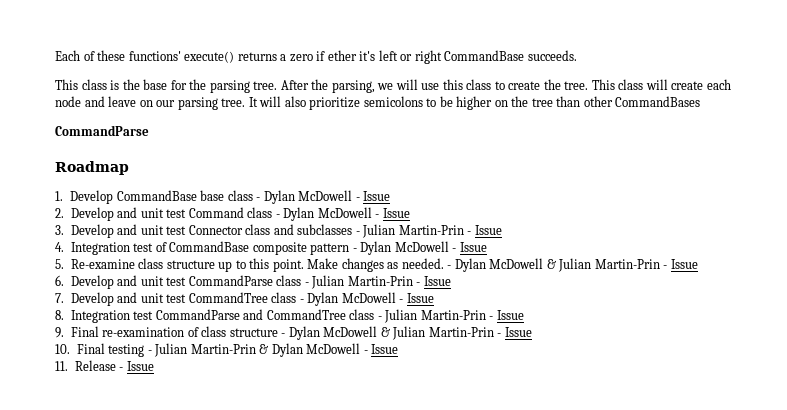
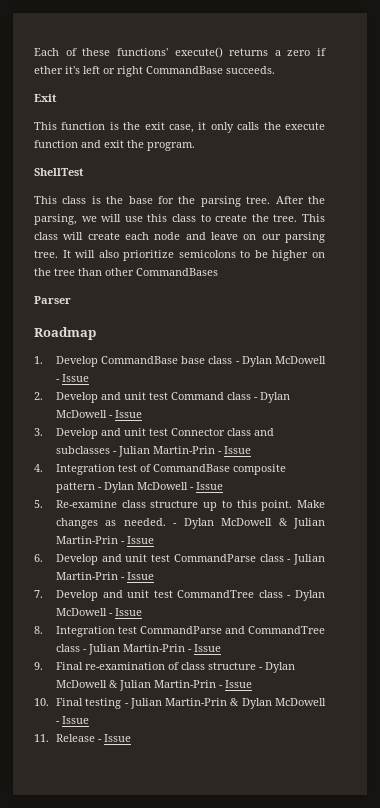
(577, 55) none -> [34,94,57,102] [34,122,326,133] [34,140,195,151] [34,168,84,176] // Exit // This function is the exit case, it only calls the execute function and exit the program. // ShellTest
[55,125,149,136] CommandParse -> [34,296,71,304] Parser

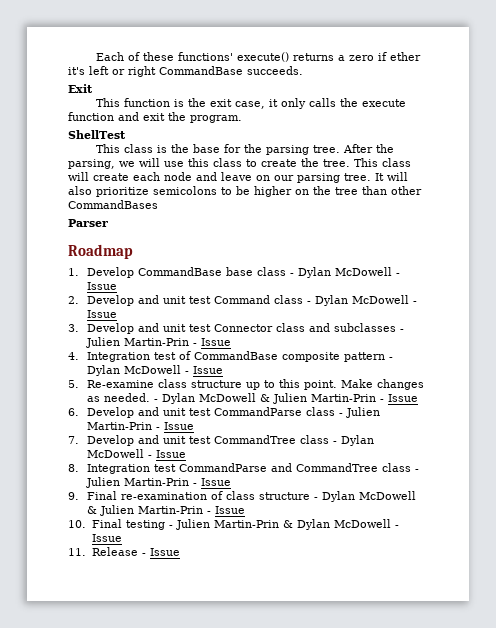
[117,446,150,457] Julian -> [86,337,121,348] Julien
[293,518,325,529] Julian -> [273,393,308,404] Julien
[293,554,325,565] Julian -> [346,407,381,418] Julien
[87,644,120,655] Julian -> [86,477,121,488] Julien
[118,680,151,691] Julian -> [100,505,135,516] Julien
[129,698,162,709] Julian -> [175,519,210,530] Julien

